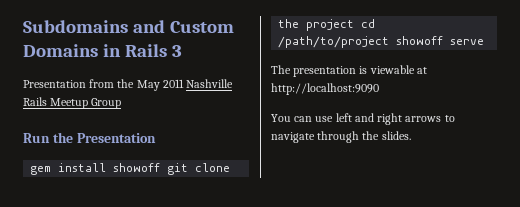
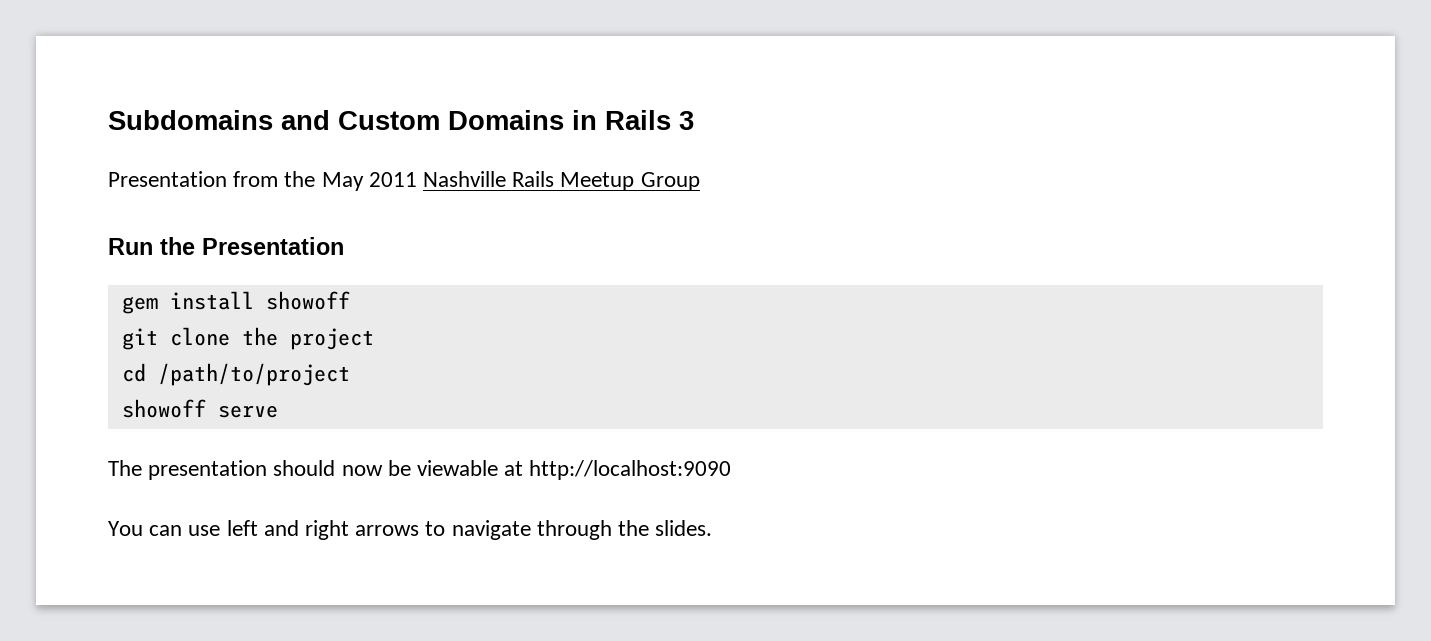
(161, 167) none -> (350, 300) //
(355, 25) none -> (374, 339) //
(390, 42) none -> (350, 374) //
[359,66,368,74] is -> [273,460,411,476] should now be

